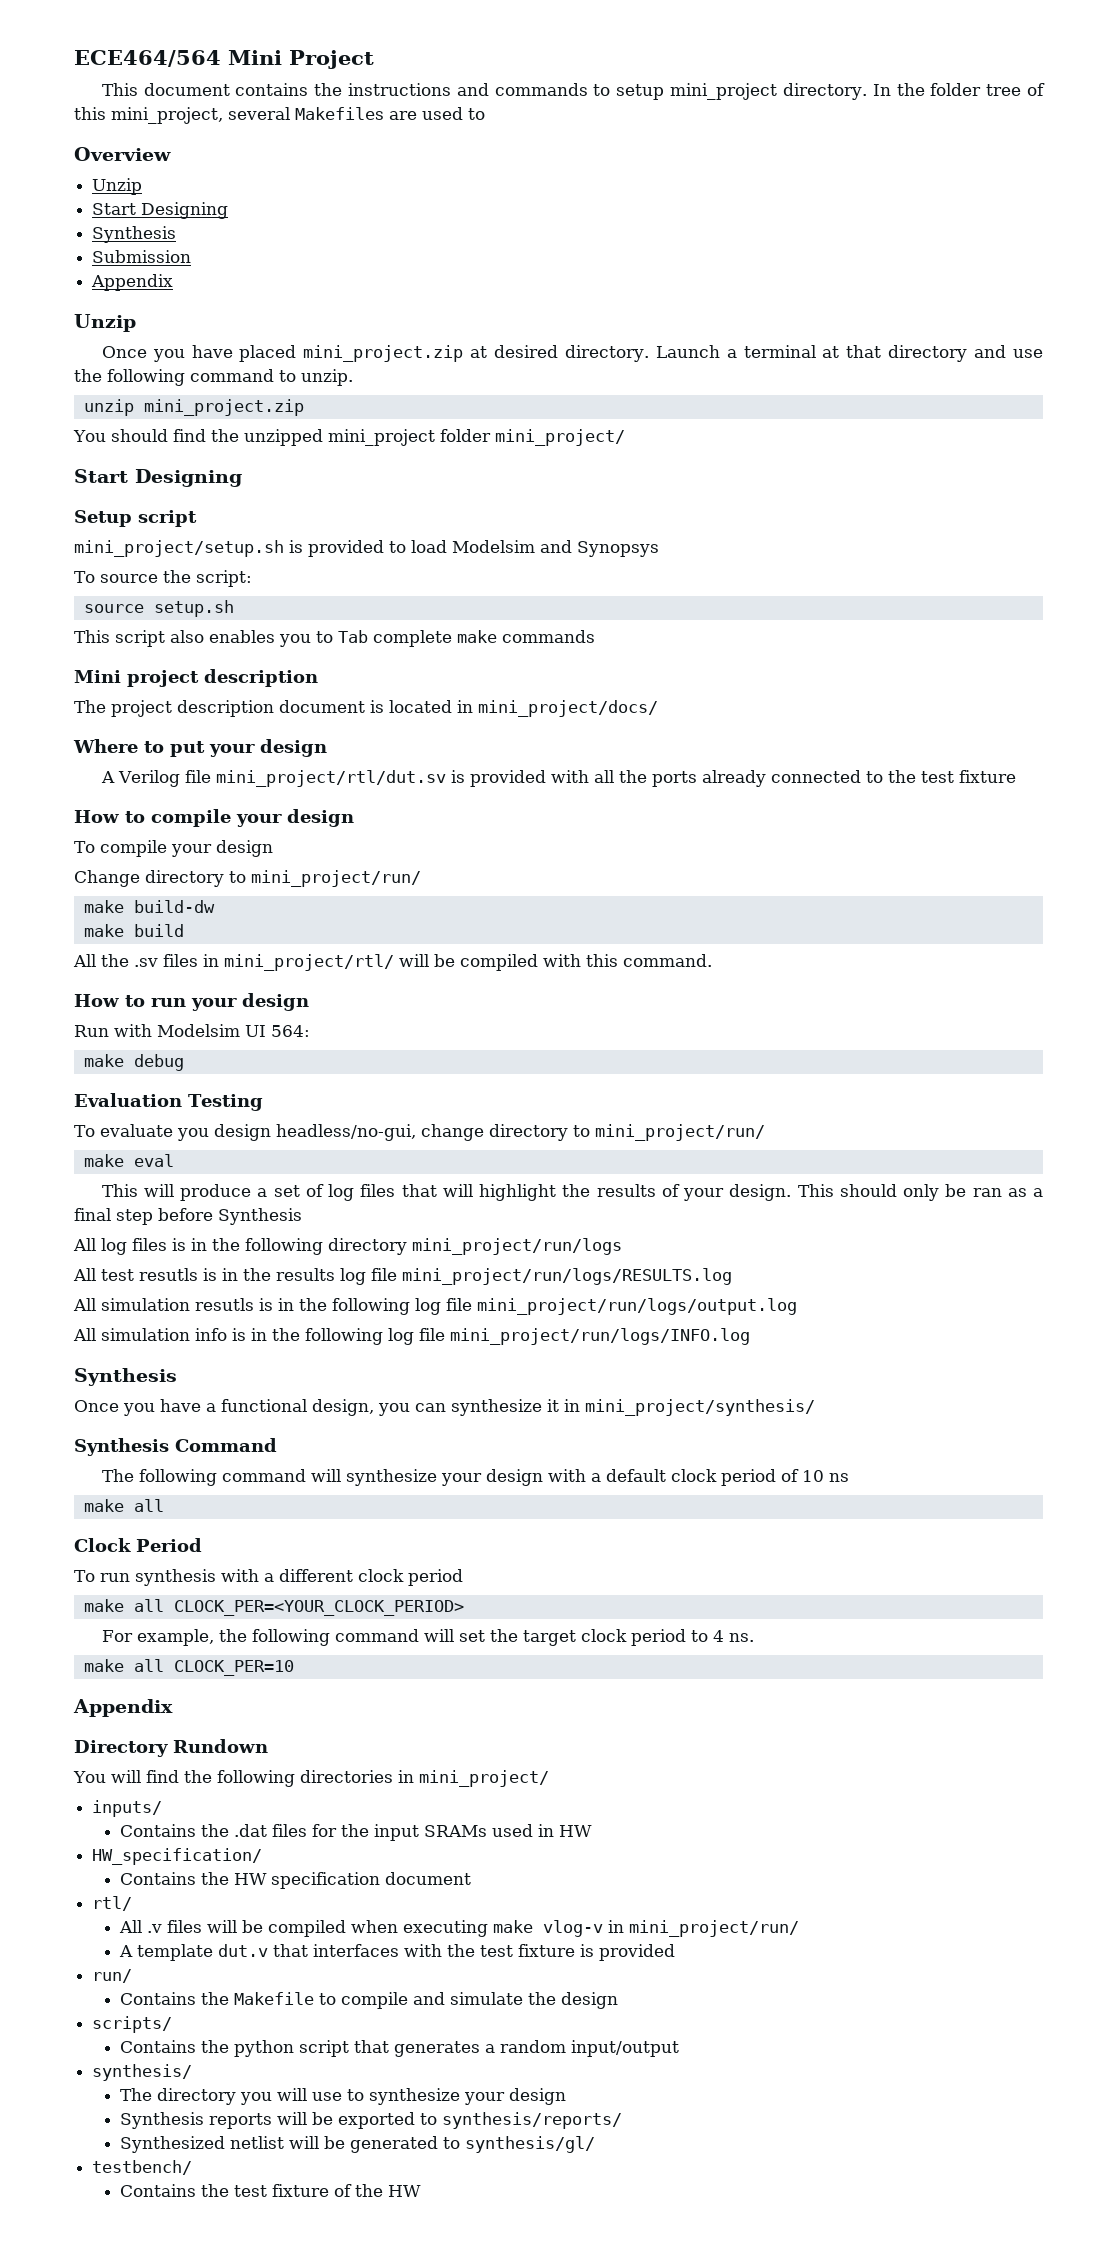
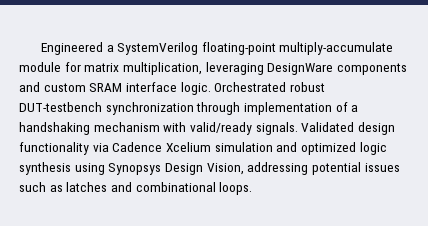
[74,50,374,69] [101,83,1045,100] [74,107,485,124] [74,147,171,161] [92,178,143,195] [92,202,229,219] [92,226,177,243] [92,250,192,263] [91,274,174,291] [74,314,136,332] [101,345,1044,362] [74,369,353,386] [83,399,304,416] [73,429,625,446] [74,469,242,487] [74,510,197,527] [74,540,659,557] [74,570,252,587] [83,600,234,617] [74,630,595,647] [74,669,318,687] [74,700,658,717] [73,739,327,757] [100,770,1016,787] [74,809,354,827] [74,840,273,857] [74,870,421,887] [83,900,215,913] [83,924,184,937] [73,954,712,971] [74,993,309,1011] [74,1024,310,1037] [83,1054,184,1071] [74,1093,263,1111] [74,1124,765,1141] [83,1154,174,1167] [101,1184,1043,1201] [74,1208,302,1225] [73,1238,622,1255] [73,1268,732,1285] [73,1298,797,1315] [73,1328,750,1345] [74,1368,177,1386] [74,1399,815,1416] [74,1438,277,1456] [101,1469,849,1486] [83,1499,164,1512] [74,1538,202,1552] [74,1569,463,1586] [83,1599,464,1616] [101,1629,754,1646] [83,1659,294,1676] [73,1699,173,1717] [74,1739,268,1757] [73,1770,549,1787] [92,1800,163,1817] [120,1824,593,1841] [92,1848,263,1865] [120,1872,472,1889] [92,1896,133,1911] [119,1920,800,1937] [119,1944,676,1961] [92,1969,133,1983] [120,1992,619,2009] [92,2016,173,2033] [120,2040,680,2057] [92,2064,193,2081] [120,2088,567,2105] [120,2112,623,2129] [120,2136,596,2153] [92,2160,193,2175] [120,2184,422,2197] ECE464/564 Mini Project // This document contains the instructions and commands to setup mini_project directory. In the folder tree of this mini_project, several Makefiles are used to // Overview // Unzip // Start Designing // Synthesis // Submission // Appendix // Unzip // Once you have placed mini_project.zip at desired directory. Launch a terminal at that directory and use the following command to unzip. // unzip mini_project.zip // You should find the unzipped mini_project folder mini_project/ // Start Designing // Setup script // mini_project/setup.sh is provided to load Modelsim and Synopsys // To source the script: // source setup.sh // This script also enables you to Tab complete make commands // Mini project description // The project description document is located in mini_project/docs/ // Where to put your design // A Verilog file mini_project/rtl/dut.sv is provided with all the ports already connected to the test fixture // How to compile your design // To compile your design // Change directory to mini_project/run/ // make build-dw // make build // All the .sv files in mini_project/rtl/ will be compiled with this command. // How to run your design // Run with Modelsim UI 564: // make debug // Evaluation Testing // To evaluate you design headless/no-gui, change directory to mini_project/run/ // make eval // This will produce a set of log files that will highlight the results of your design. This should only be ran as a final step before Synthesis // All log files is in the following directory mini_project/run/logs // All test resutls is in the results log file mini_project/run/logs/RESULTS.log // All simulation resutls is in the following log file mini_project/run/logs/output.log // All simulation info is in the following log file mini_project/run/logs/INFO.log // Synthesis // Once you have a functional design, you can synthesize it in mini_project/synthesis/ // Synthesis Command // The following command will synthesize your design with a default clock period of 10 ns // make all // Clock Period // To run synthesis with a different clock period // make all CLOCK_PER=<YOUR_CLOCK_PERIOD> // For example, the following command will set the target clock period to 4 ns. // make all CLOCK_PER=10 // Appendix // Directory Rundown // You will find the following directories in mini_project/ // inputs/ // Contains the .dat files for the input SRAMs used in HW // HW_specification/ // Contains the HW specification document // rtl/ // All .v files will be compiled when executing make vlog-v in mini_project/run/ // A template dut.v that interfaces with the test fixture is provided // run/ // Contains the Makefile to compile and simulate the design // scripts/ // Contains the python script that generates a random input/output // synthesis/ // The directory you will use to synthesize your design // Synthesis reports will be exported to synthesis/reports/ // Synthesized netlist will be generated to synthesis/gl/ // testbench/ // Contains the test fixture of the HW -> [40,42,394,55] [19,62,407,75] [19,82,325,95] [19,102,359,115] [19,122,395,135] [19,142,387,155] [19,162,400,175] [19,182,253,195] Engineered a SystemVerilog floating-point multiply-accumulate module for matrix multiplication, leveraging DesignWare components and custom SRAM interface logic. Orchestrated robust DUT-testbench synchronization through implementation of a handshaking mechanism with valid/ready signals. Validated design functionality via Cadence Xcelium simulation and optimized logic synthesis using Synopsys Design Vision, addressing potential issues such as latches and combinational loops.

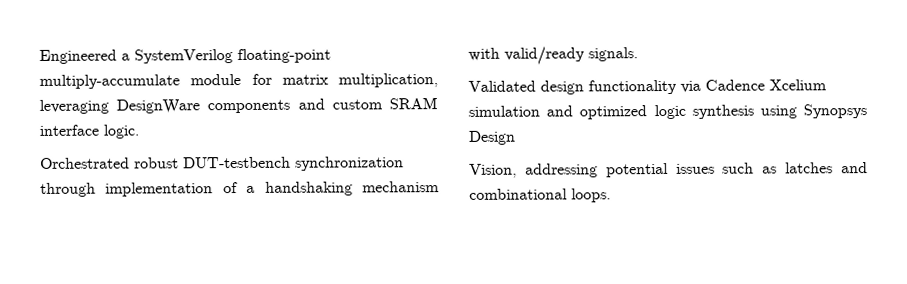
(211, 88) none -> (139, 131) //
(298, 128) none -> (638, 54) //
(203, 169) none -> (516, 137) //

